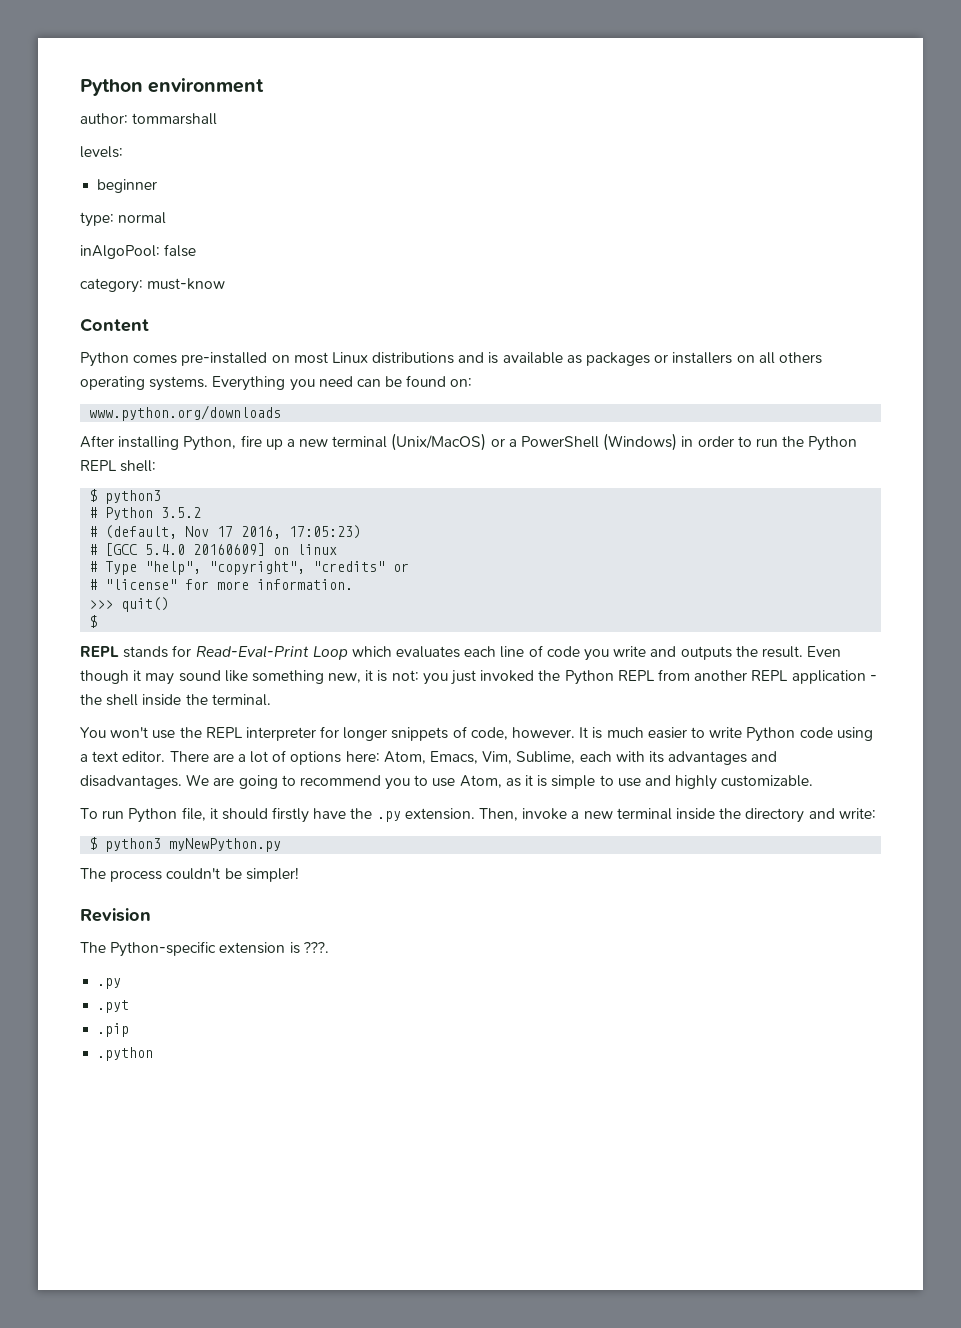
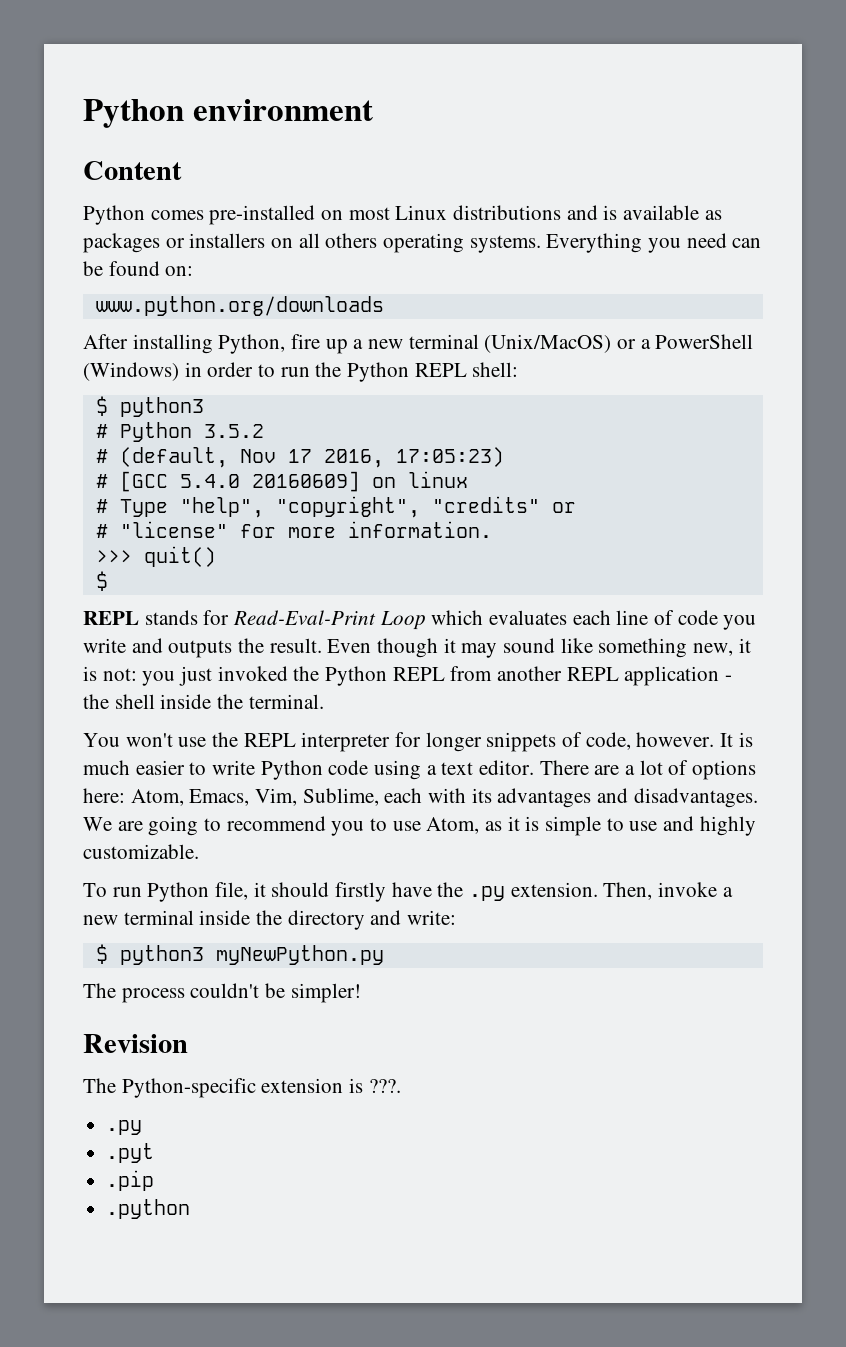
[80,113,218,125] [80,146,123,158] [97,179,158,193] [80,212,167,227] [80,244,197,259] [80,278,226,293] // author: tommarshall // levels: // beginner // type: normal // inAlgoPool: false // category: must-know -> (373, 110) none

